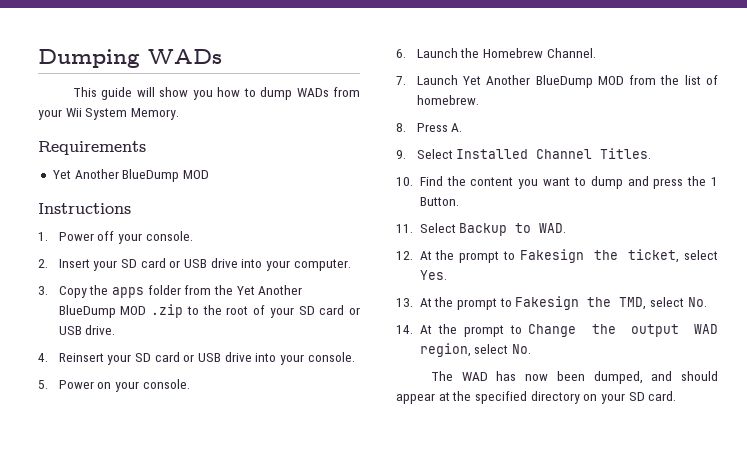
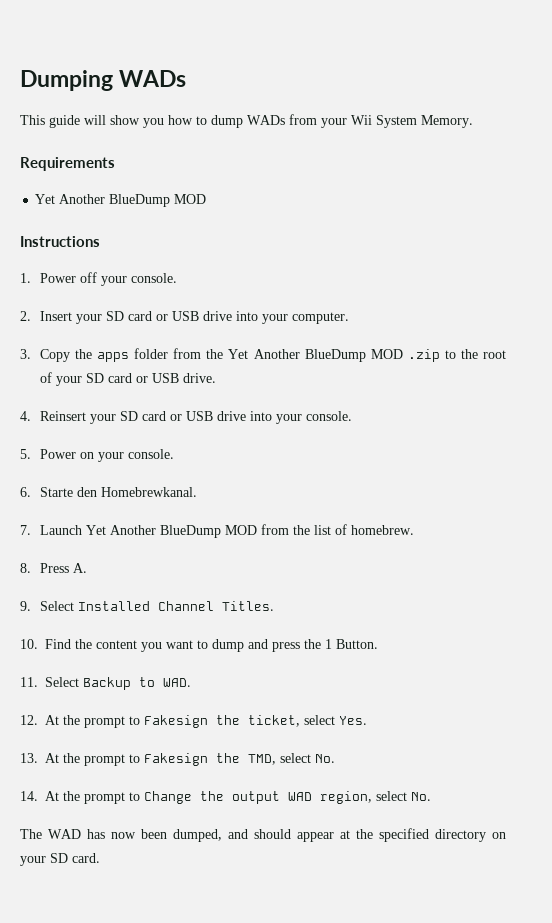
[416,48,596,58] Launch the Homebrew Channel. -> [40,487,198,497] Starte den Homebrewkanal.

